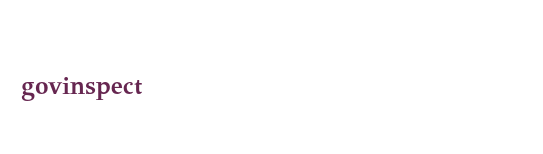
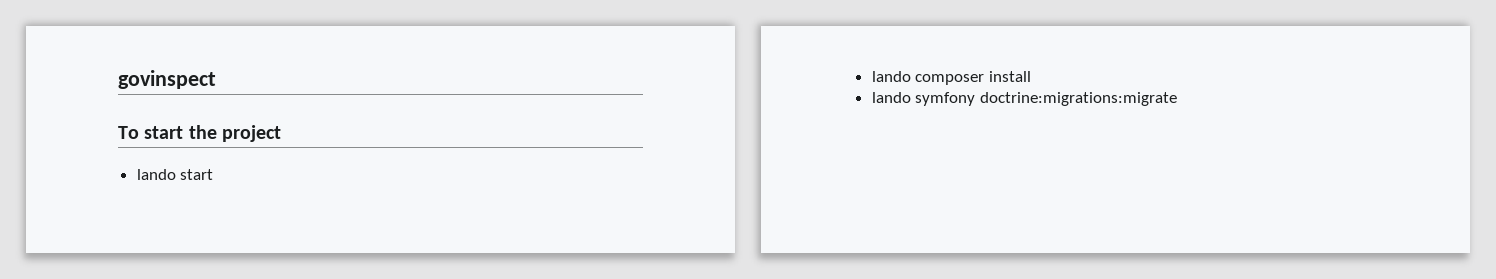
(143, 89) none -> [118,125,282,142] [136,169,214,180] [871,71,1031,85] [871,92,1177,106] // To start the project // lando start // lando composer install // lando symfony doctrine:migrations:migrate

